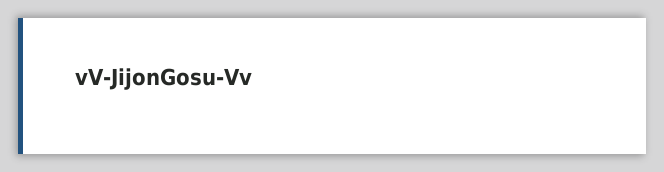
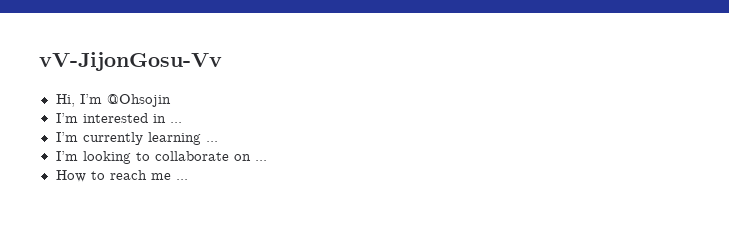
(252, 79) none -> [55,94,171,107] [55,113,182,123] [55,132,218,145] [55,151,267,164] [55,170,188,182] // Hi, I’m @Ohsojin // I’m interested in ... // I’m currently learning ... // I’m looking to collaborate on ... // How to reach me ...

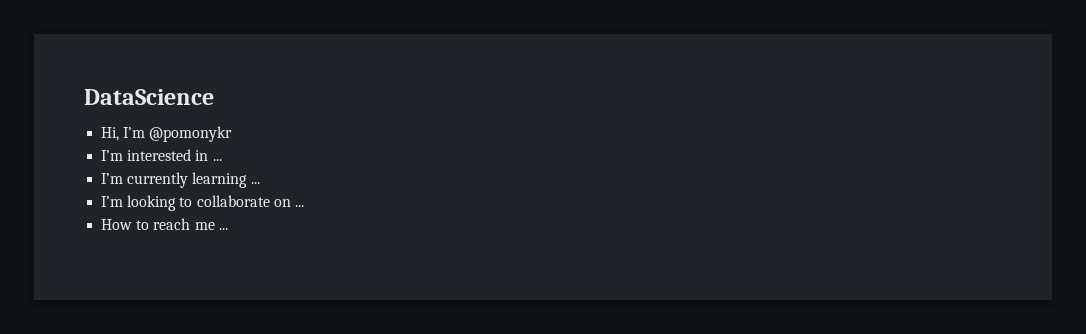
[39,52,222,71] vV-JijonGosu-Vv -> [84,89,214,105] DataScience
[106,94,171,107] @Ohsojin -> [149,126,233,142] @pomonykr

